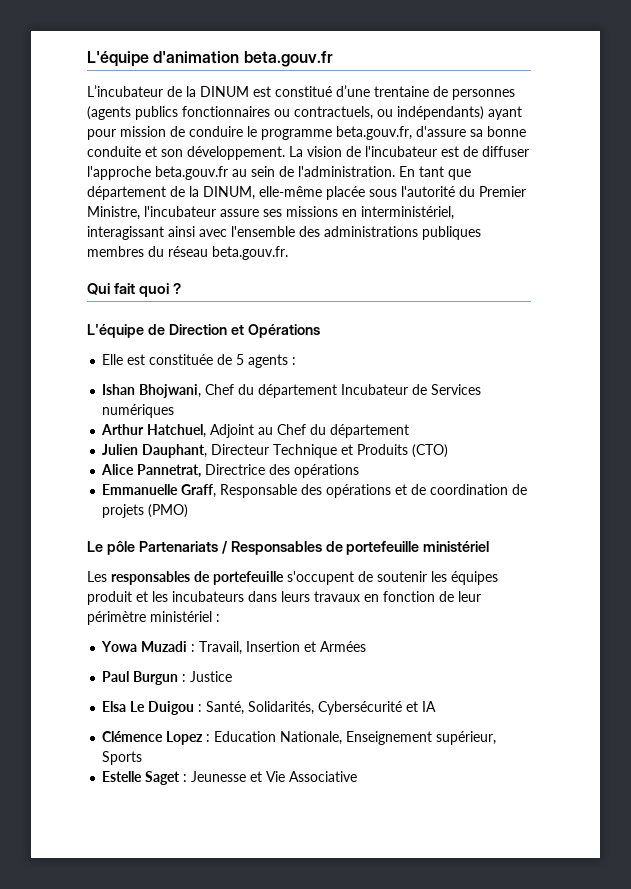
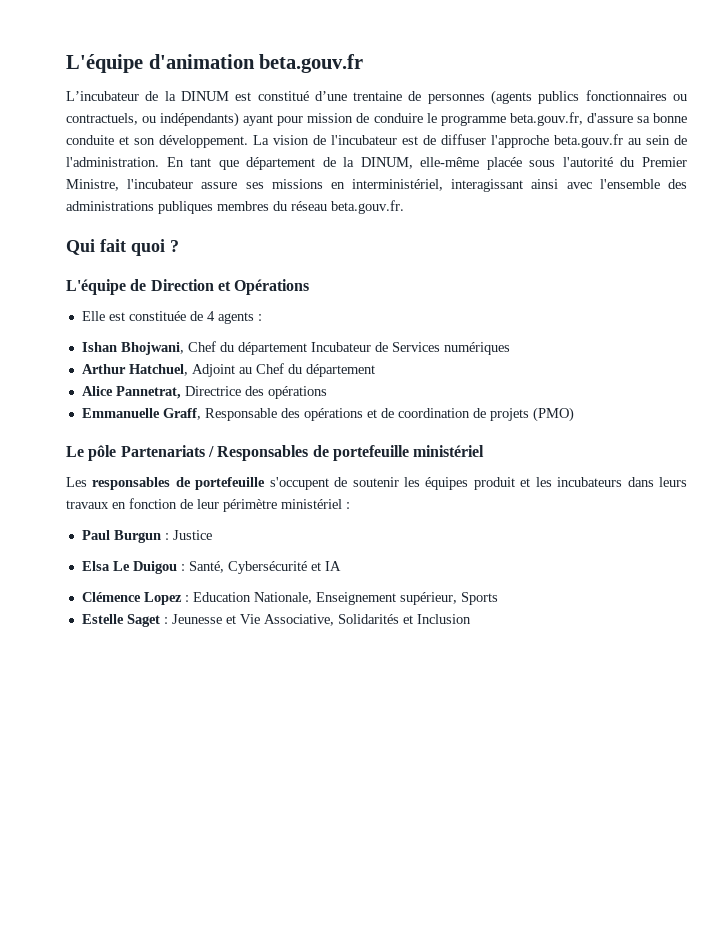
[236,354,245,365] 5 -> [206,311,215,321] 4
[102,444,449,458] // Julien Dauphant, Directeur Technique et Produits (CTO) -> (375, 370) none
[101,641,367,655] // Yowa Muzadi : Travail, Insertion et Armées -> (350, 505) none
[248,701,315,715] Solidarités, -> (224, 567) none
[289,771,358,782] Associative -> [263,614,471,626] Associative, Solidarités et Inclusion

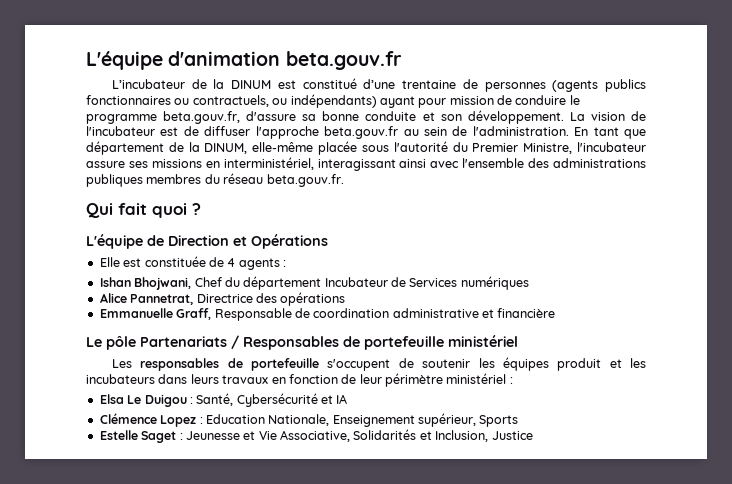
[81,363,375,377] // Arthur Hatchuel, Adjoint au Chef du département -> (529, 283) none
[280,407,574,422] des opérations et de coordination de projets (PMO) -> [294,308,556,318] de coordination administrative et financière
[81,530,212,543] // Paul Burgun : Justice -> (513, 380) none
[416,614,471,624] Inclusion -> [435,430,533,442] Inclusion, Justice

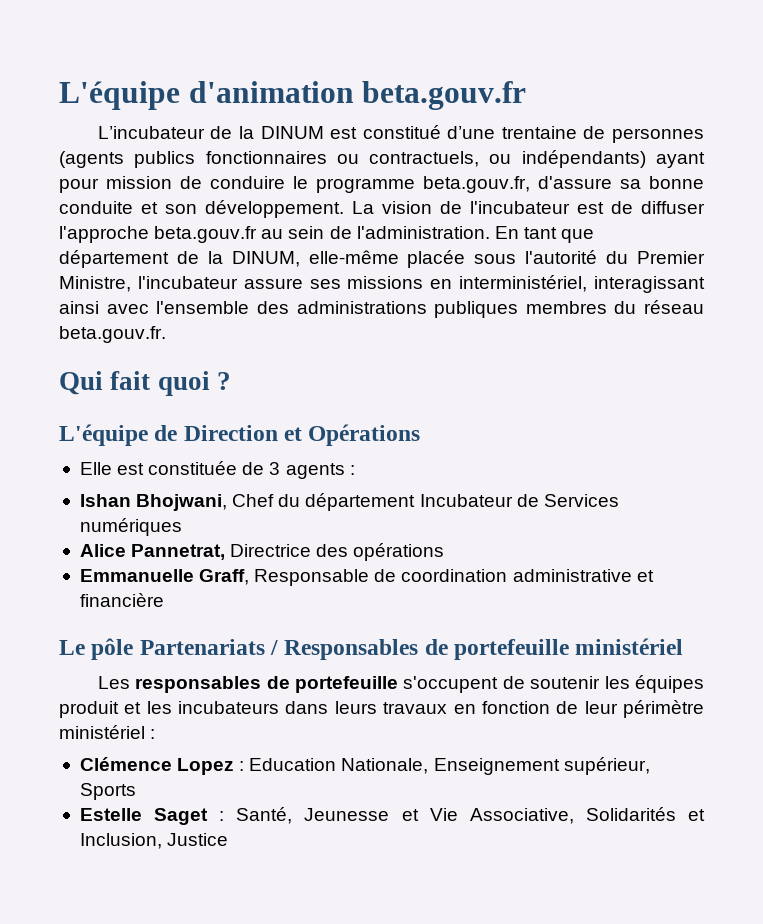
[227,258,236,267] 4 -> [269,462,281,475] 3
[99,393,348,407] // Elsa Le Duigou : Santé, Cybersécurité et IA -> (156, 734) none
(183, 436) none -> [236,807,293,824] Santé,

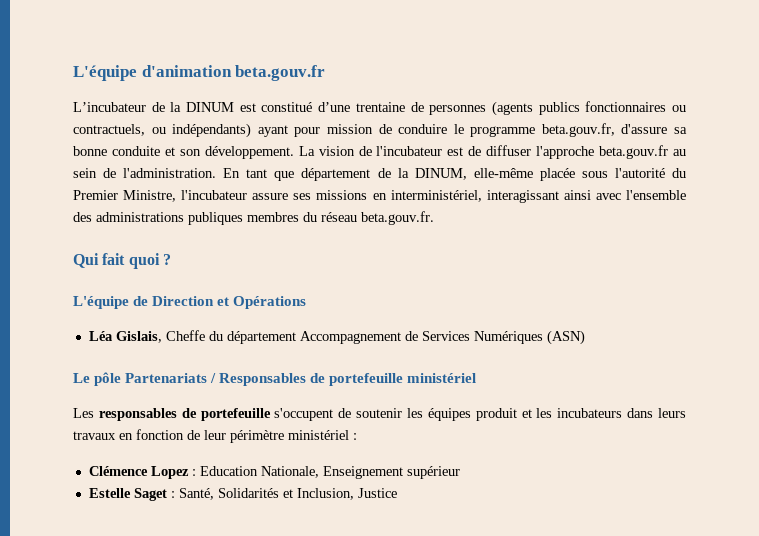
[79,461,355,479] [79,494,275,511] Elle est constituée de 3 agents : // Ishan Bhojwani, Chef -> [88,330,205,343] Léa Gislais, Cheffe
[419,494,513,507] Incubateur -> [299,331,401,344] Accompagnement
[79,518,182,536] [79,543,445,561] [79,569,654,586] [79,593,164,607] numériques // Alice Pannetrat, Directrice des opérations // Emmanuelle Graff, Responsable de coordination administrative et financière -> [473,330,585,345] Numériques (ASN)
[563,757,650,775] [79,783,136,800] supérieur, Sports -> [406,466,460,479] supérieur
[304,808,574,824] Jeunesse et Vie Associative, -> (214, 494) none

